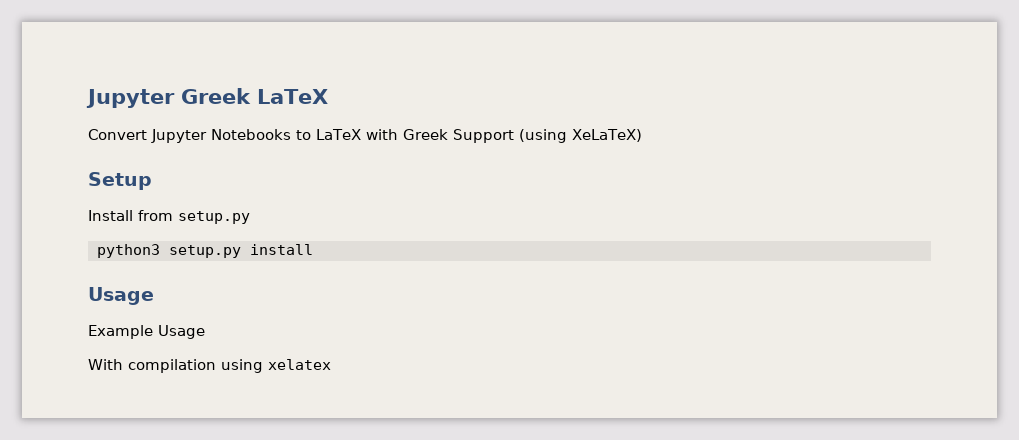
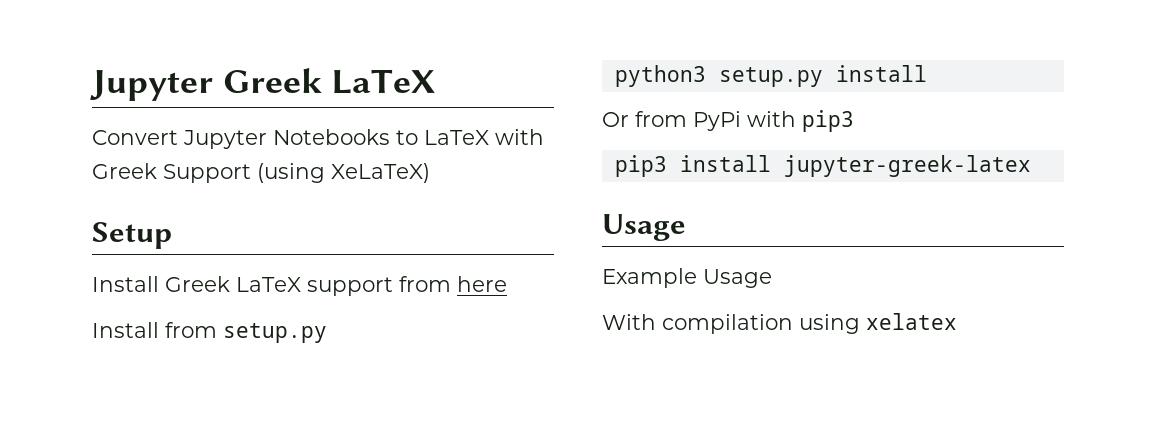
(152, 181) none -> [92,276,507,296] // Install Greek LaTeX support from here
(313, 249) none -> [602,110,854,132] [614,155,1031,177] // Or from PyPi with pip3 // pip3 install jupyter-greek-latex

